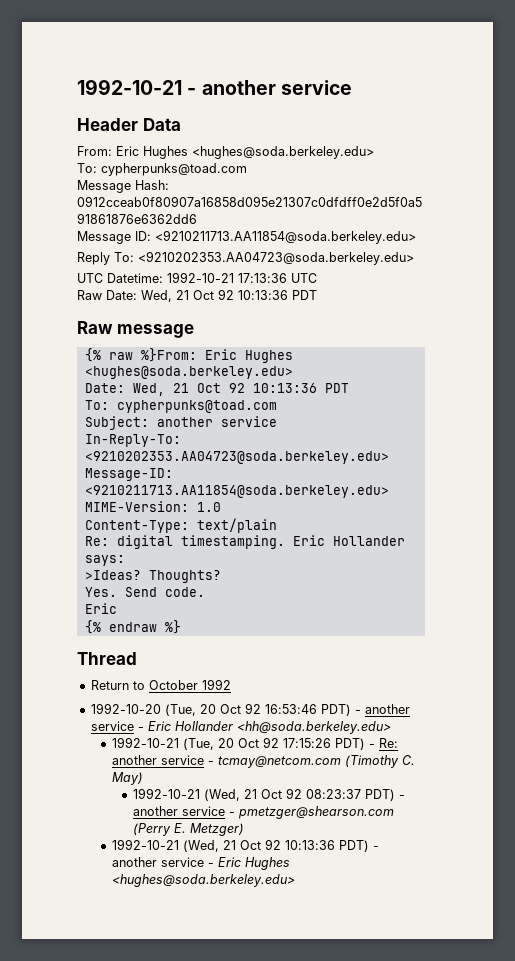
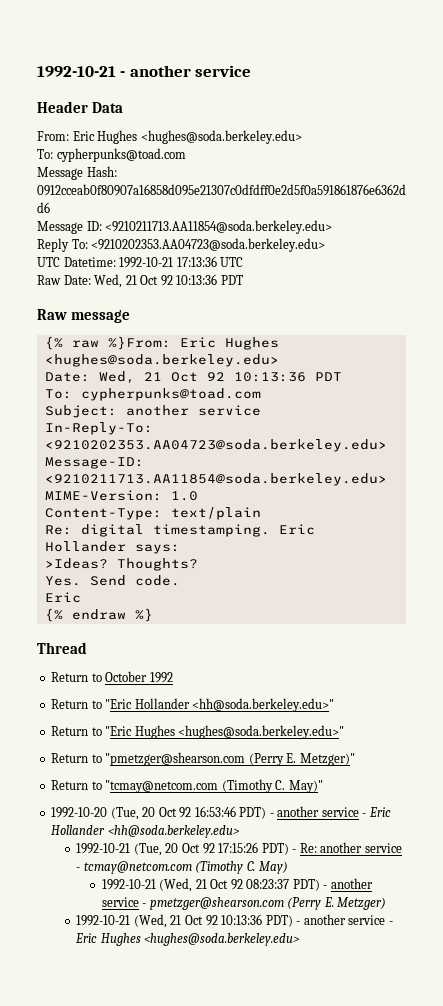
(231, 684) none -> [51,698,335,712] [51,725,345,739] [51,752,355,766] [51,779,323,793] // Return to "Eric Hollander <hh@soda.berkeley.edu>" // Return to "Eric Hughes <hughes@soda.berkeley.edu>" // Return to "pmetzger@shearson.com (Perry E. Metzger)" // Return to "tcmay@netcom.com (Timothy C. May)"

